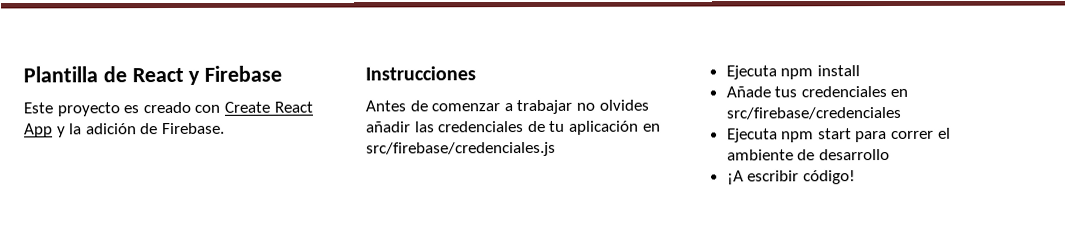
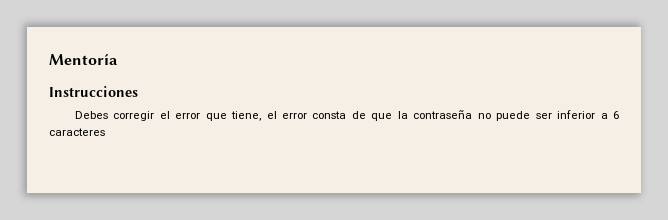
[23,65,283,85] [23,101,313,117] [24,122,225,138] [365,66,476,81] [365,99,649,115] [366,120,661,135] [366,141,556,157] [725,65,860,80] [725,86,909,98] [725,106,902,120] [726,127,951,143] [726,149,890,161] [726,170,856,185] Plantilla de React y Firebase // Este proyecto es creado con Create React App y la adición de Firebase. // Instrucciones // Antes de comenzar a trabajar no olvides añadir las credenciales de tu aplicación en src/firebase/credenciales.js // Ejecuta npm install // Añade tus credenciales en src/firebase/credenciales // Ejecuta npm start para correr el ambiente de desarrollo // ¡A escribir código! -> [49,54,118,65] [49,86,138,97] [74,110,619,121] [49,128,105,136] Mentoría // Instrucciones // Debes corregir el error que tiene, el error consta de que la contraseña no puede ser inferior a 6 caracteres

